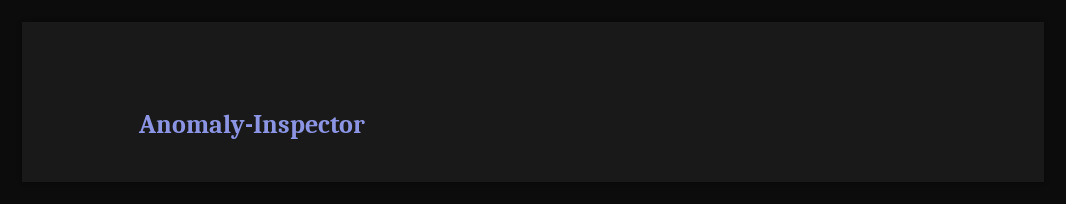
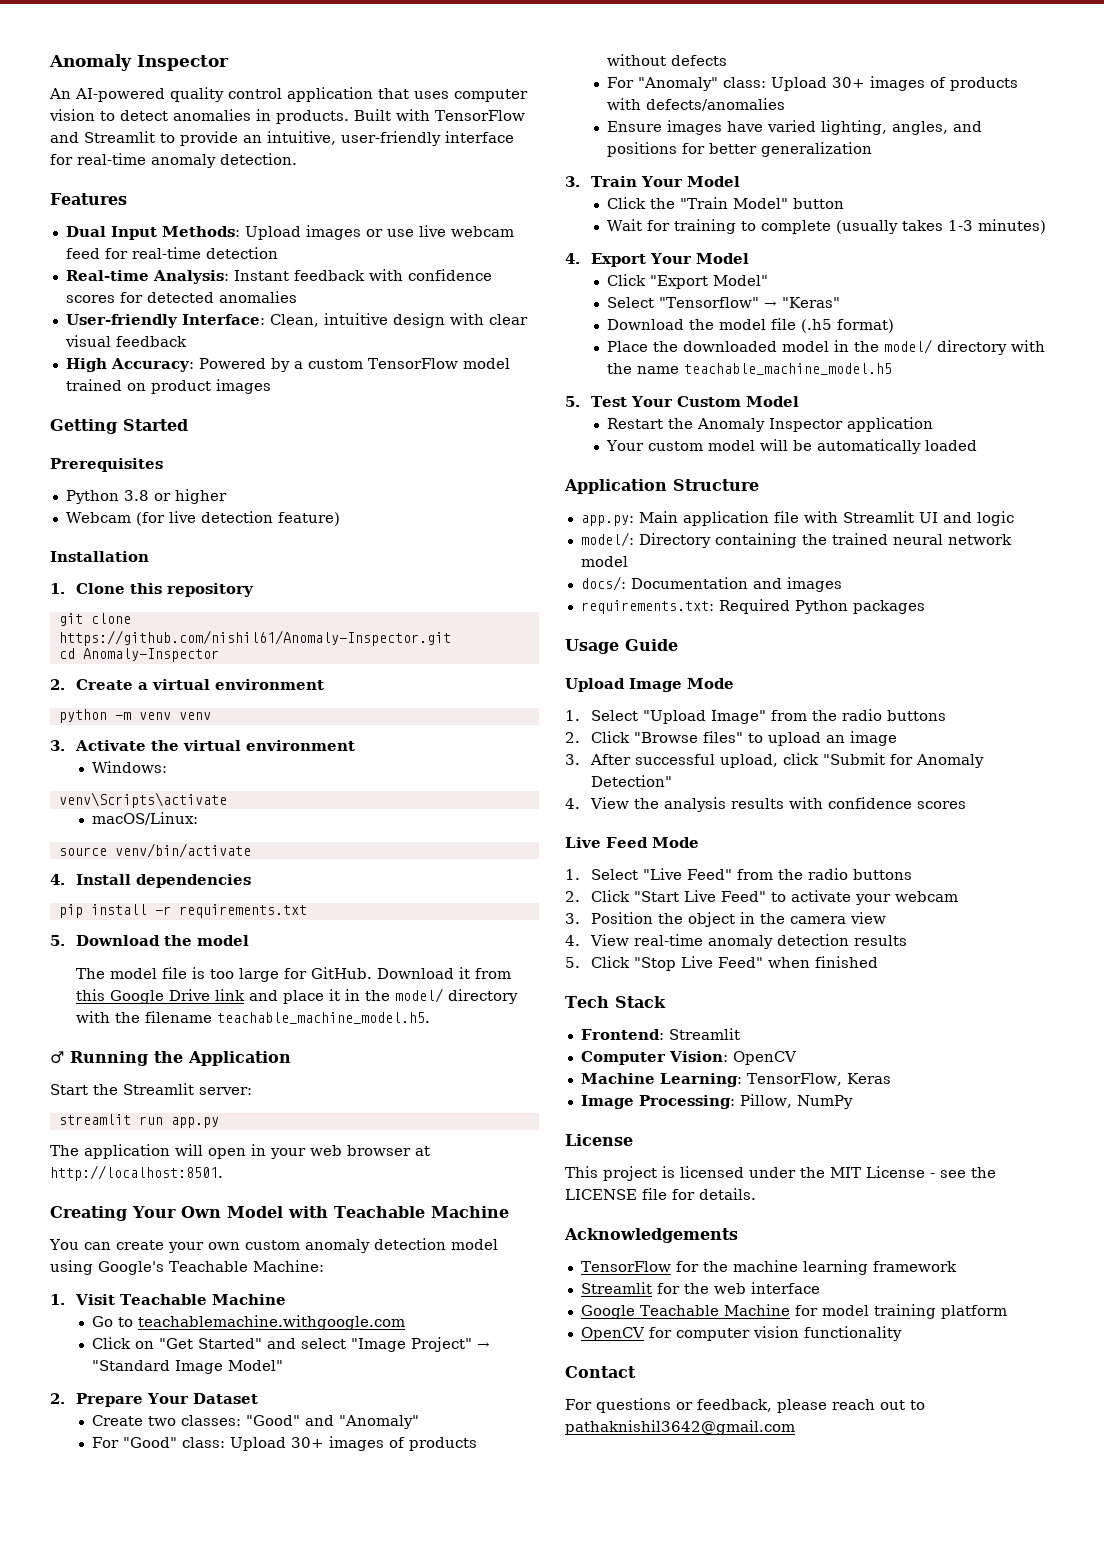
[138,114,365,139] Anomaly-Inspector -> [49,54,229,71] [49,87,528,102] [49,109,525,124] [50,131,514,146] [50,153,297,168] [50,193,127,205] [65,225,514,240] [65,247,278,259] [65,269,492,284] [65,291,297,303] [65,313,528,328] [64,335,187,347] [65,358,510,372] [65,379,271,394] [50,419,188,434] [50,458,163,472] [65,489,227,504] [65,511,340,526] [50,551,149,562] [50,583,254,597] [58,613,131,626] [58,630,451,646] [58,648,219,662] [50,679,324,690] [58,709,211,723] [50,740,355,751] [91,761,167,773] [58,792,227,808] [91,812,198,825] [58,843,251,858] [50,874,251,888] [58,904,307,918] [50,935,249,946] [75,967,511,982] [75,988,518,1004] [75,1011,430,1024] [50,1051,291,1066] [50,1083,252,1095] [58,1114,219,1128] [50,1144,430,1159] [50,1165,223,1181] [50,1206,509,1221] [49,1238,498,1253] [50,1260,324,1275] [50,1294,286,1305] [91,1315,405,1330] [91,1337,490,1352] [91,1360,283,1374] [50,1393,258,1407] [91,1415,419,1429] [91,1436,477,1451] [606,54,727,66] [606,76,1018,91] [606,98,785,111] [606,120,982,135] [606,142,872,157] [565,176,740,187] [606,197,844,209] [606,219,1046,234] [565,253,749,267] [606,274,768,289] [606,297,840,308] [606,318,894,333] [606,339,1045,355] [606,363,892,375] [565,396,799,407] [606,417,933,432] [605,439,977,454] [564,479,759,494] [580,511,1014,526] [580,532,1012,548] [580,556,628,567] [580,576,842,592] [580,599,925,614] [565,639,678,654] [565,678,734,692] [565,709,946,724] [565,731,897,746] [565,753,984,768] [590,775,672,787] [565,797,966,812] [565,837,699,848] [565,868,912,880] [565,890,958,905] [565,912,886,927] [565,934,907,949] [565,956,878,971] [565,996,666,1008] [580,1028,740,1040] [580,1051,797,1065] [580,1073,891,1087] [580,1094,853,1109] [565,1134,633,1146] [565,1166,996,1181] [565,1188,756,1200] [564,1228,738,1243] [580,1260,957,1275] [580,1282,820,1294] [580,1304,1007,1319] [580,1326,902,1341] [565,1366,636,1378] [565,1398,925,1413] [565,1420,795,1435] Anomaly Inspector // An AI-powered quality control application that uses computer vision to detect anomalies in products. Built with TensorFlow and Streamlit to provide an intuitive, user-friendly interface for real-time anomaly detection. // Features // Dual Input Methods: Upload images or use live webcam feed for real-time detection // Real-time Analysis: Instant feedback with confidence scores for detected anomalies // User-friendly Interface: Clean, intuitive design with clear visual feedback // High Accuracy: Powered by a custom TensorFlow model trained on product images // Getting Started // Prerequisites // Python 3.8 or higher // Webcam (for live detection feature) // Installation // 1. Clone this repository // git clone https://github.com/nishil61/Anomaly-Inspector.git // cd Anomaly-Inspector // 2. Create a virtual environment // python -m venv venv // 3. Activate the virtual environment // Windows: // venv\Scripts\activate // macOS/Linux: // source venv/bin/activate // 4. Install dependencies // pip install -r requirements.txt // 5. Download the model // The model file is too large for GitHub. Download it from this Google Drive link and place it in the model/ directory with the filename teachable_machine_model.h5. // ♂ Running the Application // Start the Streamlit server: // streamlit run app.py // The application will open in your web browser at http://localhost:8501. // Creating Your Own Model with Teachable Machine // You can create your own custom anomaly detection model using Google's Teachable Machine: // 1. Visit Teachable Machine // Go to teachablemachine.withgoogle.com // Click on "Get Started" and select "Image Project" → "Standard Image Model" // 2. Prepare Your Dataset // Create two classes: "Good" and "Anomaly" // For "Good" class: Upload 30+ images of products without defects // For "Anomaly" class: Upload 30+ images of products with defects/anomalies // Ensure images have varied lighting, angles, and positions for better generalization // 3. Train Your Model // Click the "Train Model" button // Wait for training to complete (usually takes 1-3 minutes) // 4. Export Your Model // Click "Export Model" // Select "Tensorflow" → "Keras" // Download the model file (.h5 format) // Place the downloaded model in the model/ directory with the name teachable_machine_model.h5 // 5. Test Your Custom Model // Restart the Anomaly Inspector application // Your custom model will be automatically loaded // Application Structure // app.py: Main application file with Streamlit UI and logic // model/: Directory containing the trained neural network model // docs/: Documentation and images // requirements.txt: Required Python packages // Usage Guide // Upload Image Mode // 1. Select "Upload Image" from the radio buttons // 2. Click "Browse files" to upload an image // 3. After successful upload, click "Submit for Anomaly Detection" // 4. View the analysis results with confidence scores // Live Feed Mode // 1. Select "Live Feed" from the radio buttons // 2. Click "Start Live Feed" to activate your webcam // 3. Position the object in the camera view // 4. View real-time anomaly detection results // 5. Click "Stop Live Feed" when finished // Tech Stack // Frontend: Streamlit // Computer Vision: OpenCV // Machine Learning: TensorFlow, Keras // Image Processing: Pillow, NumPy // License // This project is licensed under the MIT License - see the LICENSE file for details. // Acknowledgements // TensorFlow for the machine learning framework // Streamlit for the web interface // Google Teachable Machine for model training platform // OpenCV for computer vision functionality // Contact // For questions or feedback, please reach out to pathaknishil3642@gmail.com

